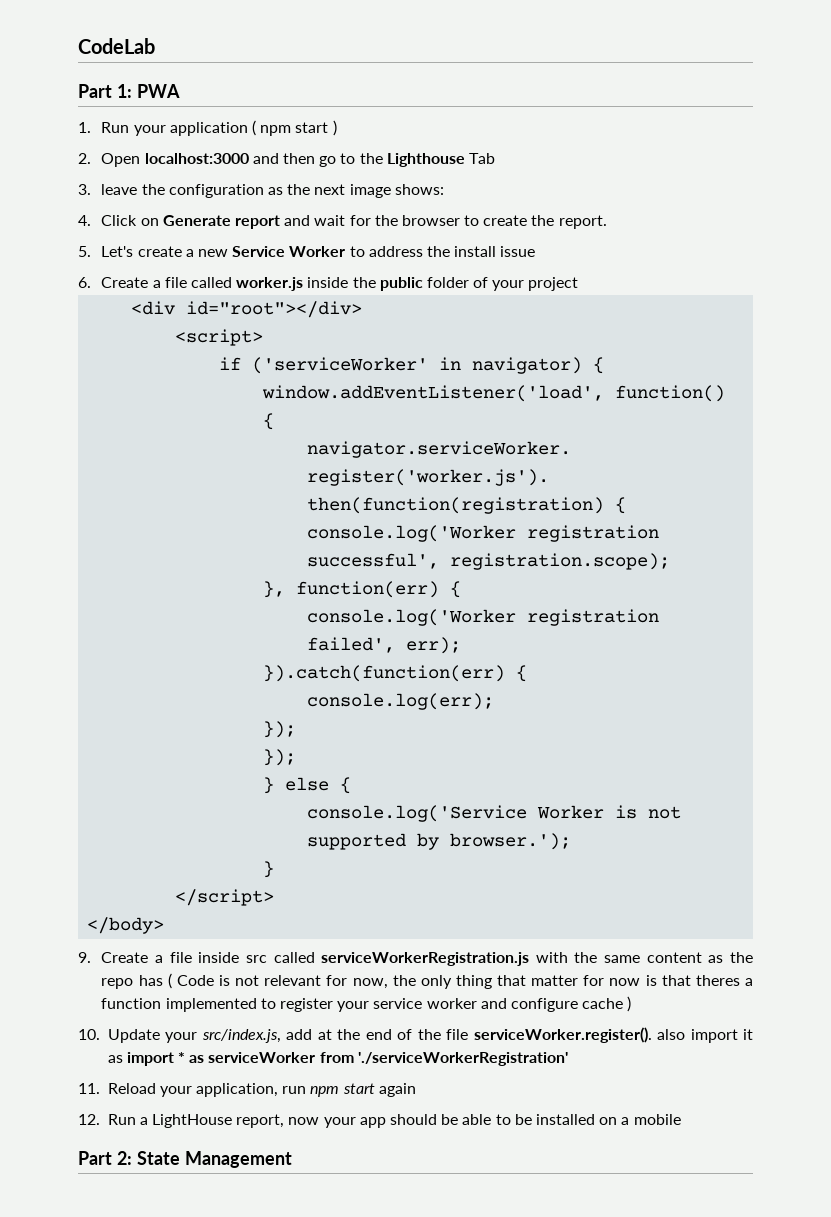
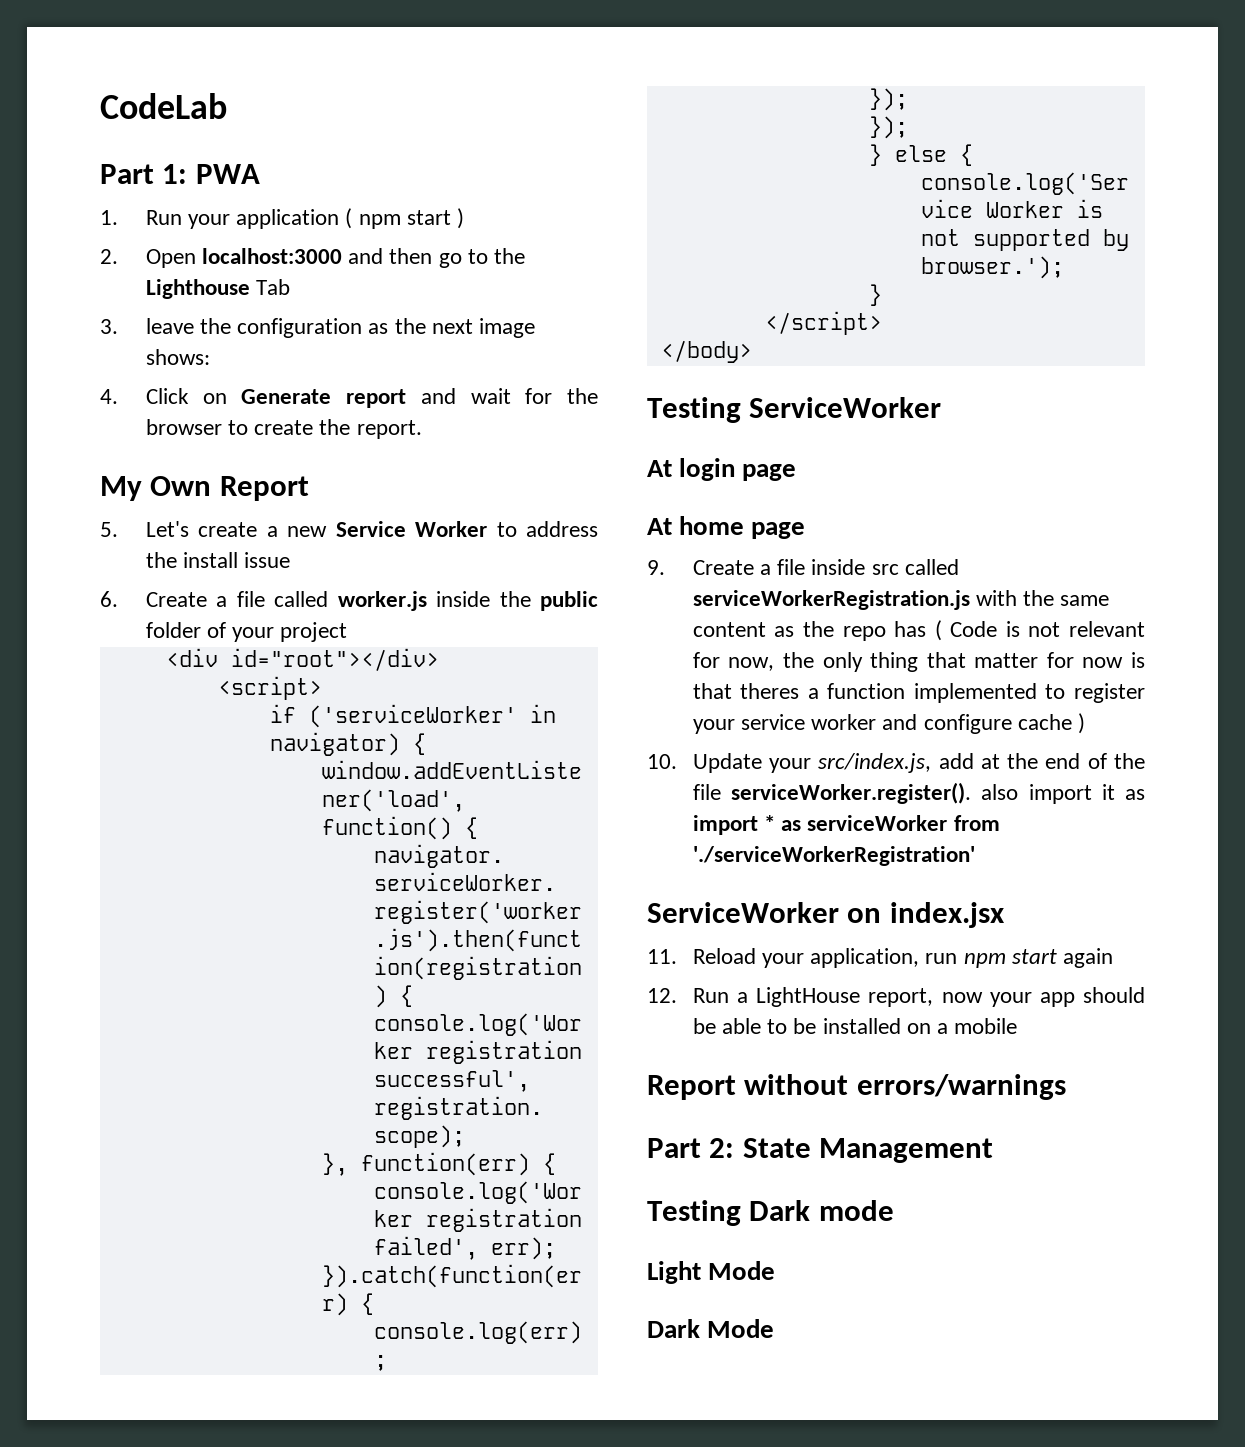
(607, 222) none -> [100,476,309,501] // My Own Report
(165, 925) none -> [647,397,942,423] [647,458,797,481] [647,516,806,539] // Testing ServiceWorker // At login page // At home page
(568, 1059) none -> [647,902,1004,928] // ServiceWorker on index.jsx
(681, 1119) none -> [647,1074,1066,1100] // Report without errors/warnings
(292, 1159) none -> [647,1200,894,1226] [647,1261,776,1284] [647,1319,775,1338] // Testing Dark mode // Light Mode // Dark Mode

